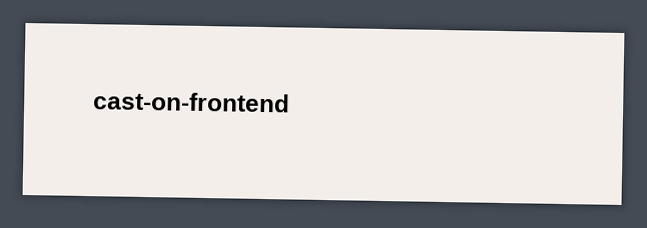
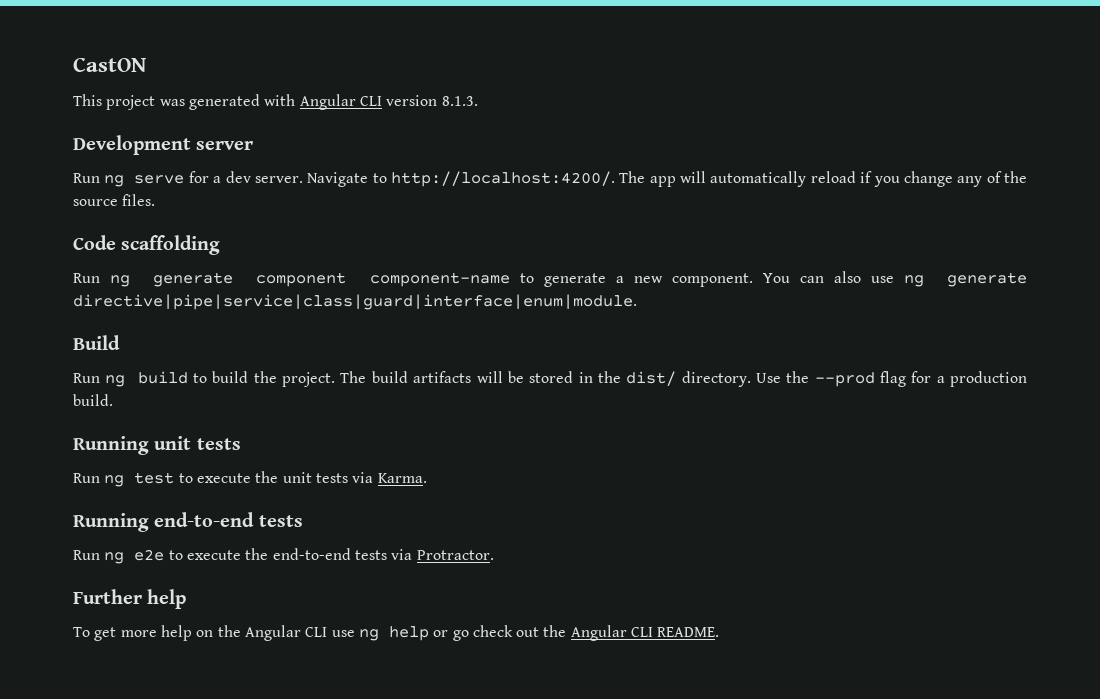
[93,91,290,113] cast-on-frontend -> [73,57,146,72] [73,94,478,110] [73,135,254,155] [73,171,1028,187] [73,194,156,206] [73,235,221,255] [73,271,1027,287] [73,294,637,310] [73,335,120,350] [73,371,1028,387] [73,394,113,406] [73,436,241,455] [73,471,427,487] [73,512,303,532] [73,548,494,564] [73,589,187,609] [73,625,720,641] CastON // This project was generated with Angular CLI version 8.1.3. // Development server // Run ng serve for a dev server. Navigate to http://localhost:4200/. The app will automatically reload if you change any of the source files. // Code scaffolding // Run ng generate component component-name to generate a new component. You can also use ng generate directive|pipe|service|class|guard|interface|enum|module. // Build // Run ng build to build the project. The build artifacts will be stored in the dist/ directory. Use the --prod flag for a production build. // Running unit tests // Run ng test to execute the unit tests via Karma. // Running end-to-end tests // Run ng e2e to execute the end-to-end tests via Protractor. // Further help // To get more help on the Angular CLI use ng help or go check out the Angular CLI README.

